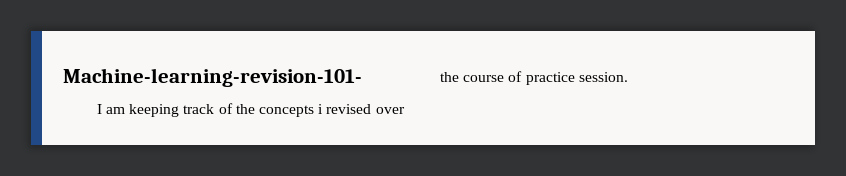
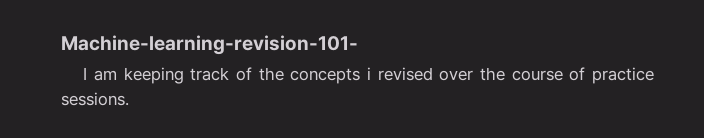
[578,72,628,82] session. -> [61,92,129,106] sessions.

